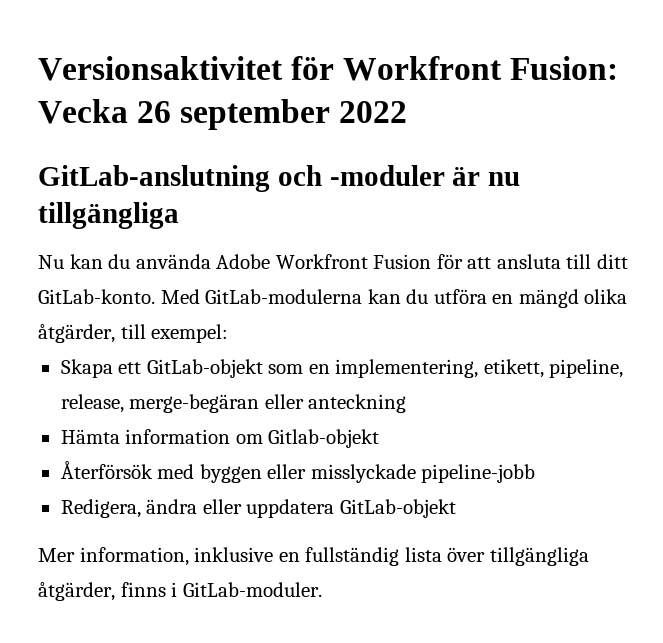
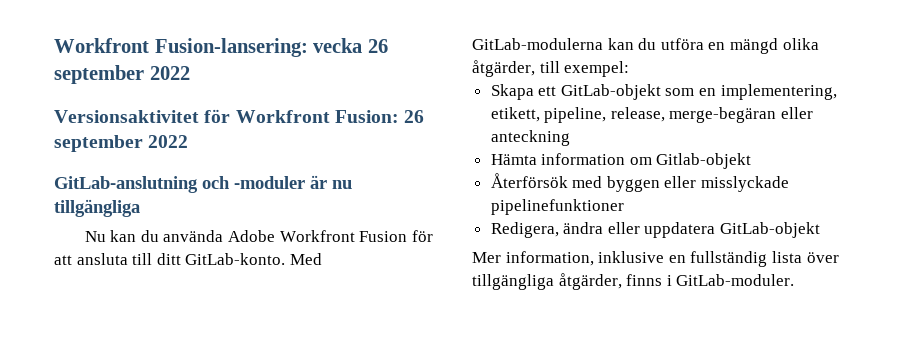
(38, 68) none -> [54,38,388,57] [54,65,190,84] Workfront Fusion-lansering: vecka 26 september 2022 //
[38,99,128,124] Vecka -> (399, 116) none
[421,464,536,483] pipeline-jobb -> [490,199,624,215] pipelinefunktioner

